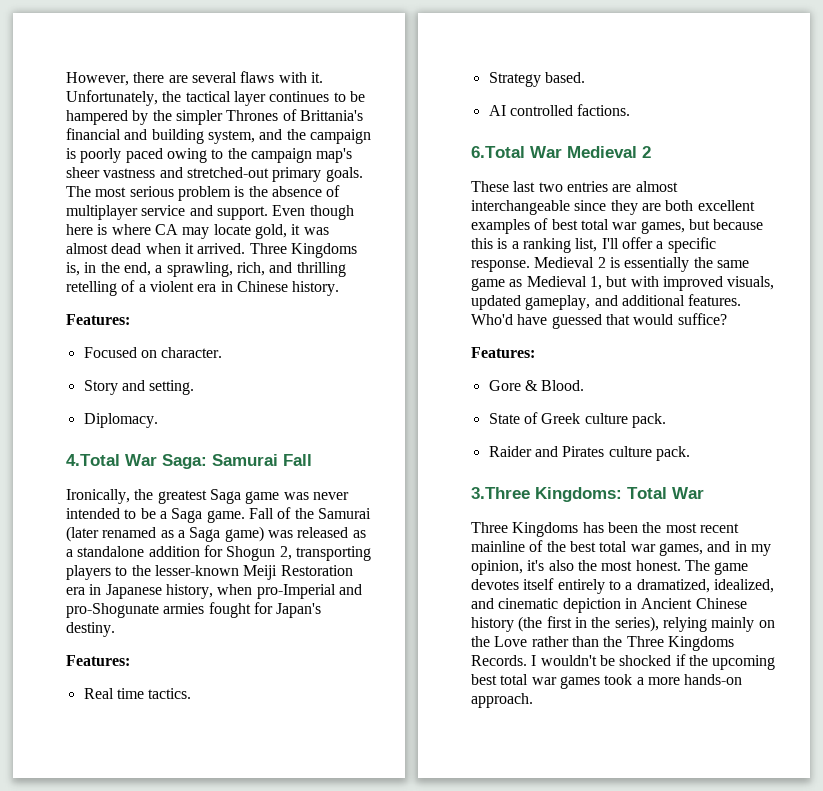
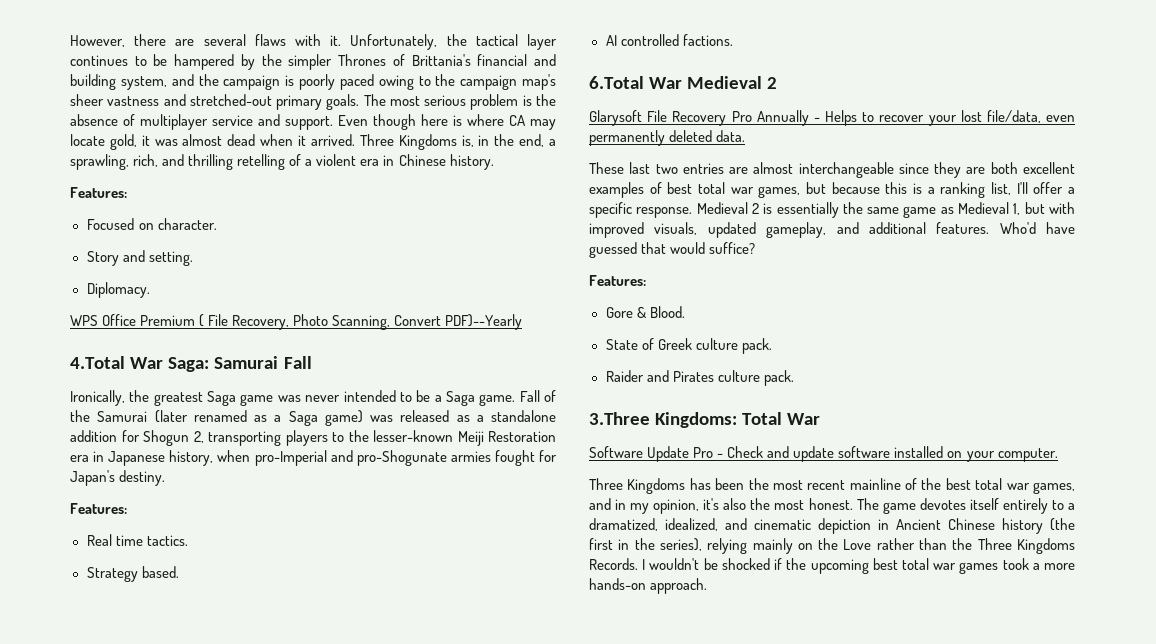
(158, 420) none -> [70,314,523,330] // WPS Office Premium ( File Recovery, Photo Scanning, Convert PDF)--Yearly
(651, 152) none -> [589,110,1075,126] [589,130,746,146] // Glarysoft File Recovery Pro Annually - Helps to recover your lost file/data, even permanently deleted data.
(704, 493) none -> [589,446,1058,462] // Software Update Pro - Check and update software installed on your computer.

